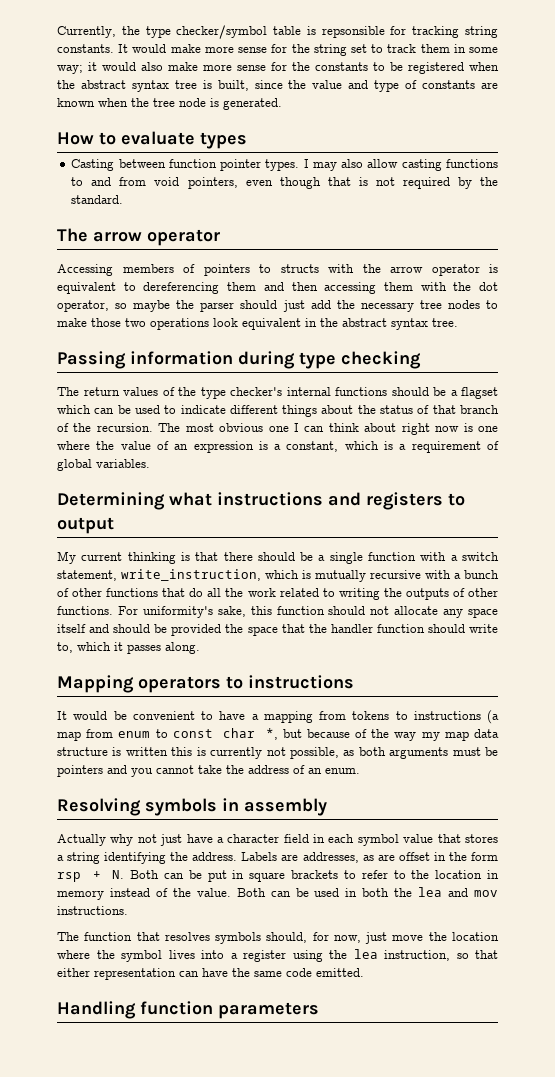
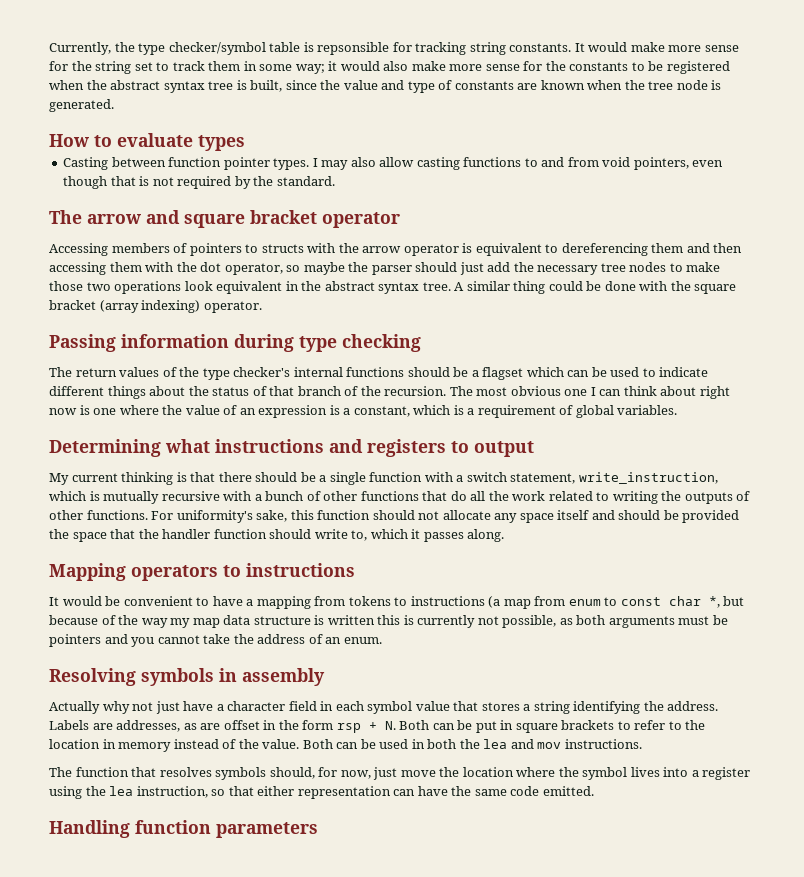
(142, 237) none -> [146,210,317,228] and square bracket
(458, 322) none -> [454,281,737,294] [49,300,262,313] A similar thing could be done with the square bracket (array indexing) operator.

